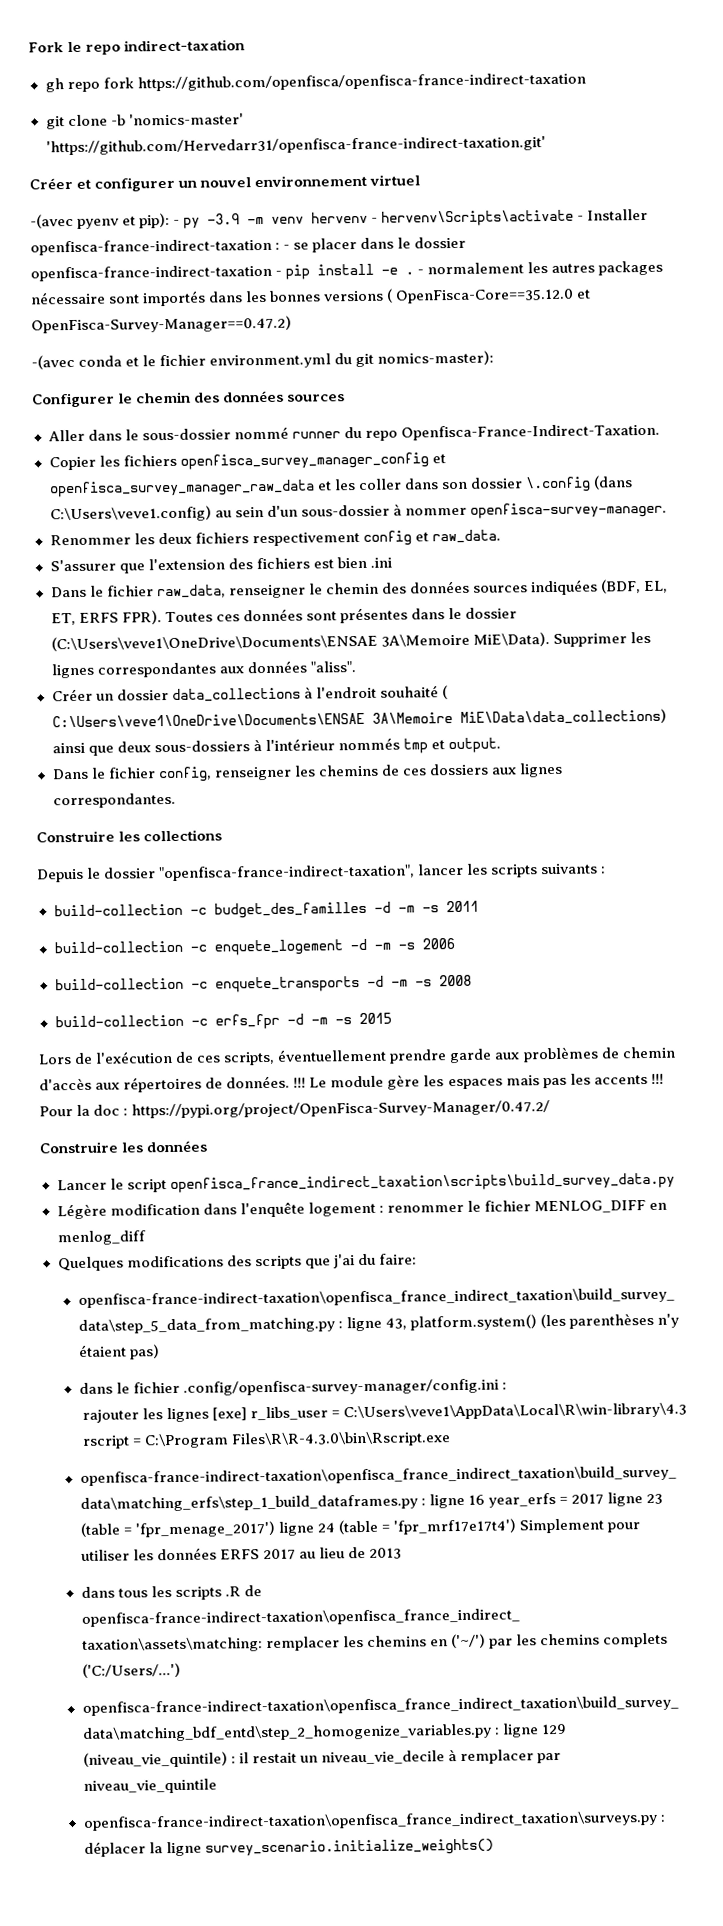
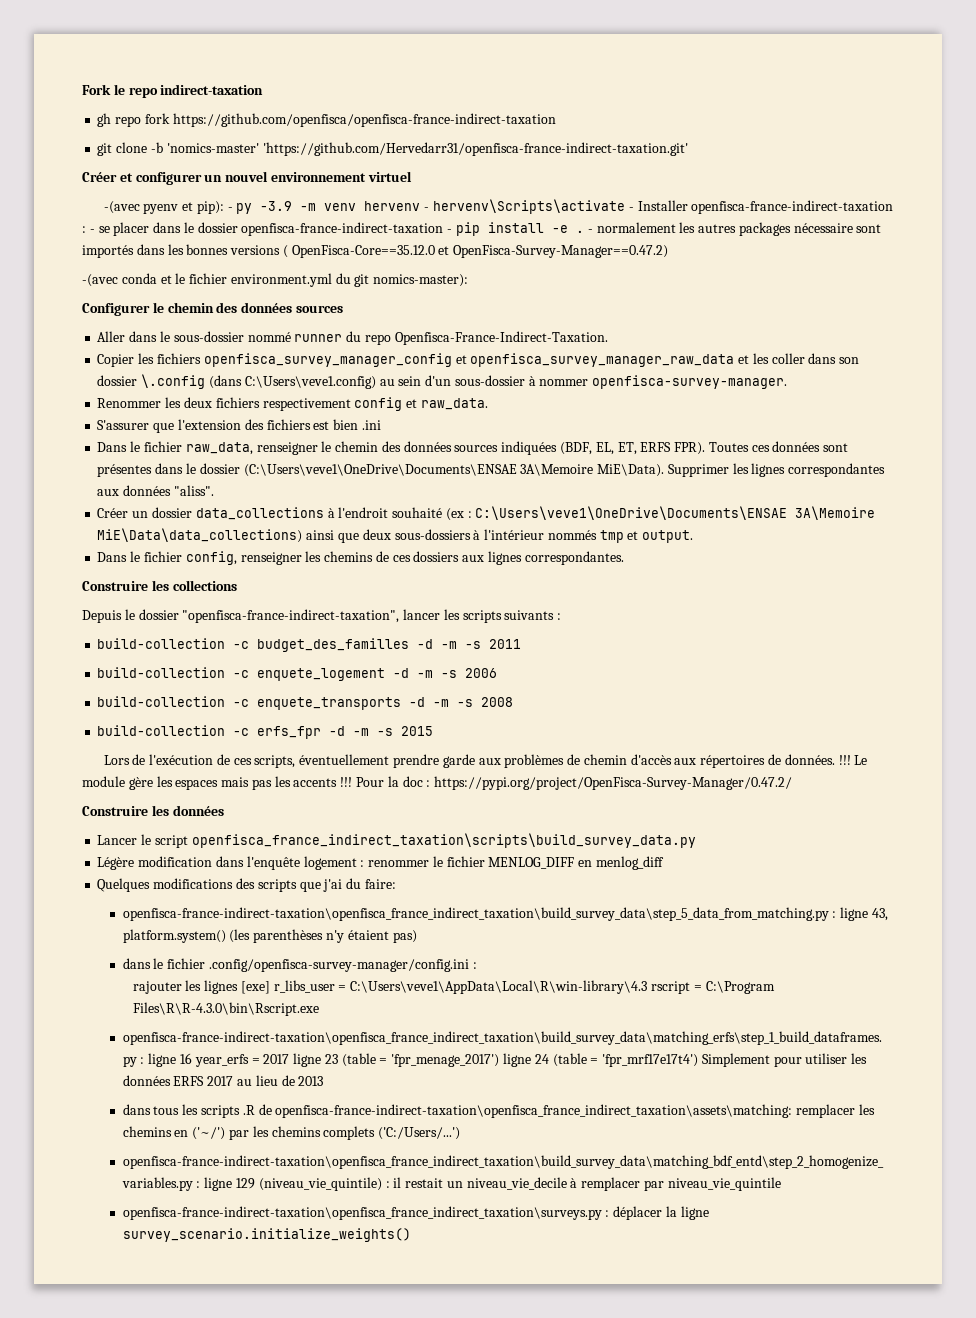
[441,685,448,700] ( -> [445,508,472,521] (ex :

